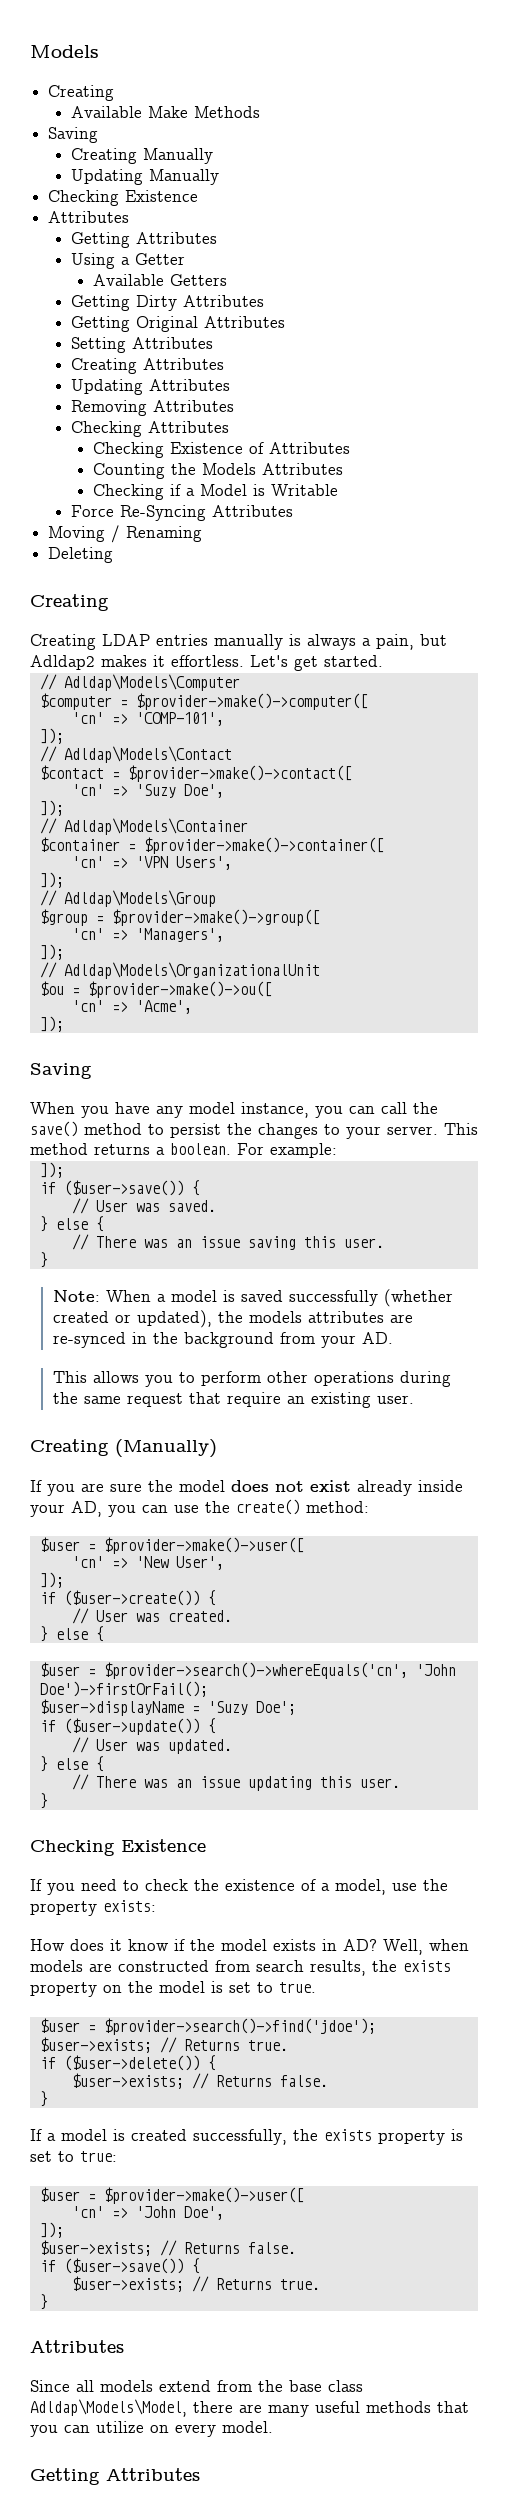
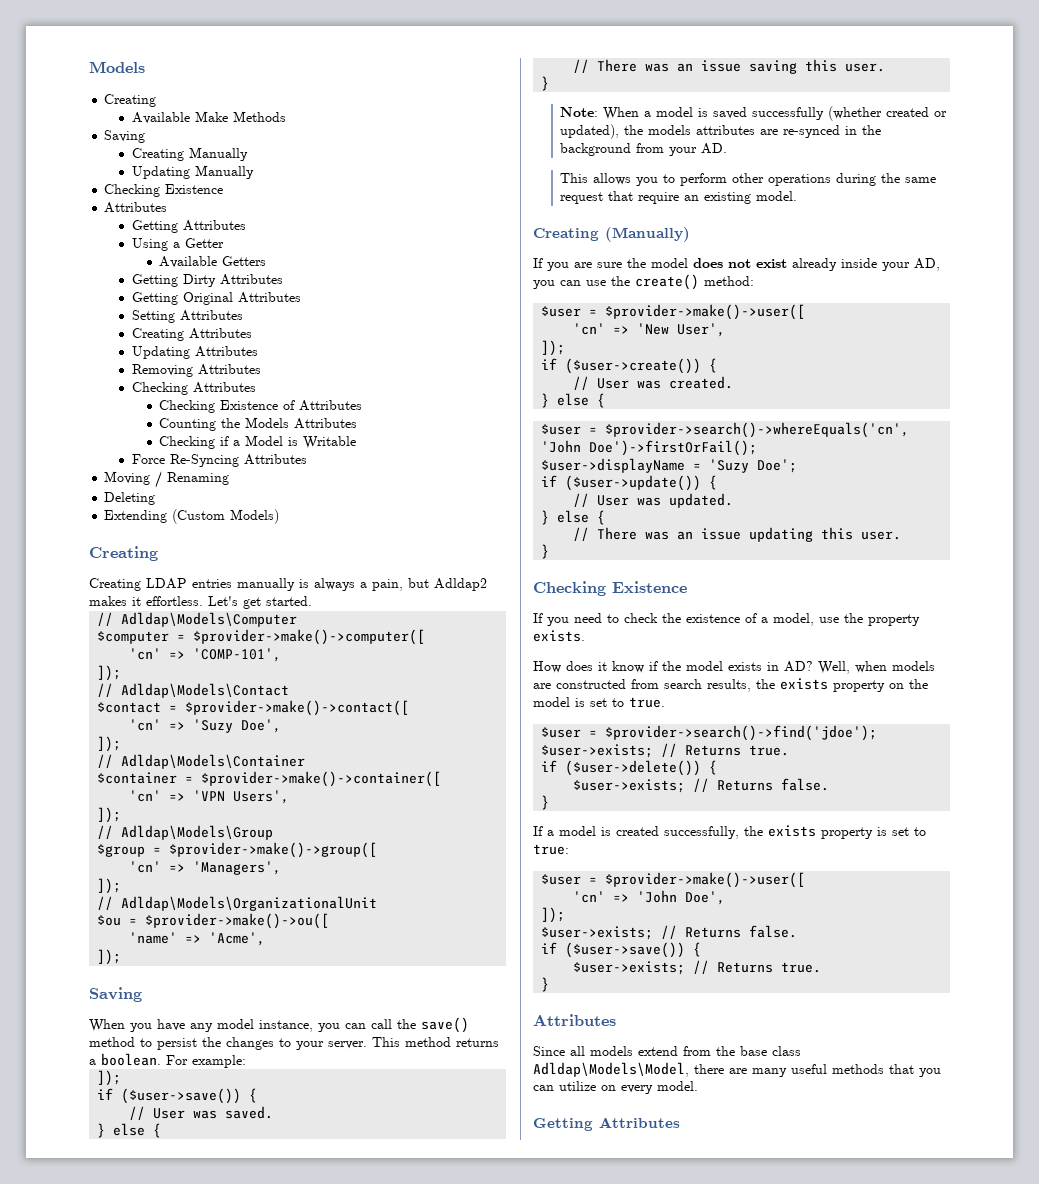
(114, 555) none -> [104,509,280,524] // Extending (Custom Models)
[71,1000,104,1012] 'cn' -> [129,932,178,944] 'name'
[376,1395,414,1404] user. -> [756,191,798,201] model.
[103,1900,156,1912] exists: -> [533,630,585,642] exists.

